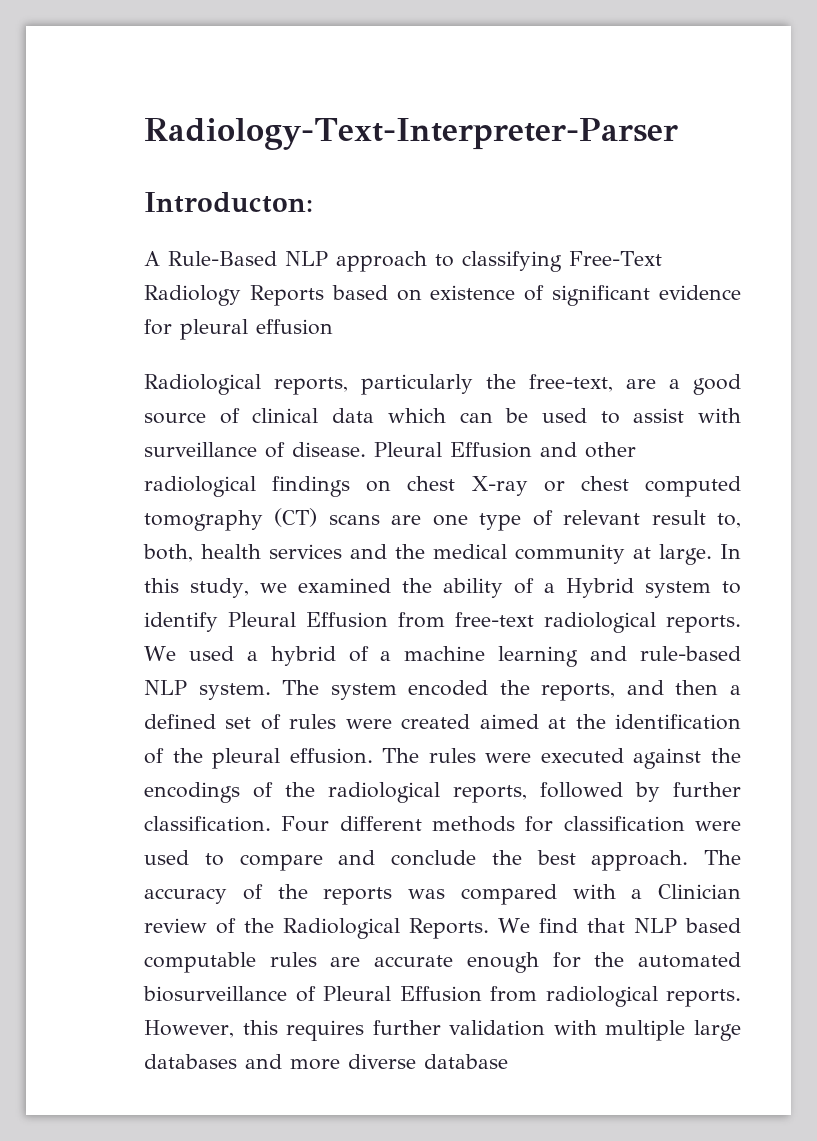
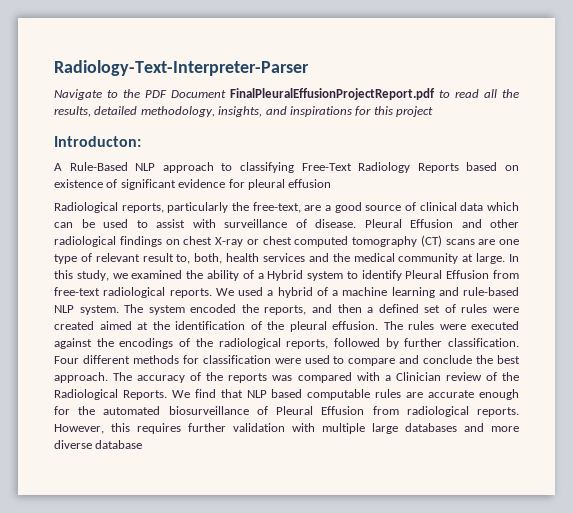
(678, 134) none -> [54,88,519,100] [54,106,433,117] // Navigate to the PDF Document FinalPleuralEffusionProjectReport.pdf to read all the results, detailed methodology, insights, and inspirations for this project

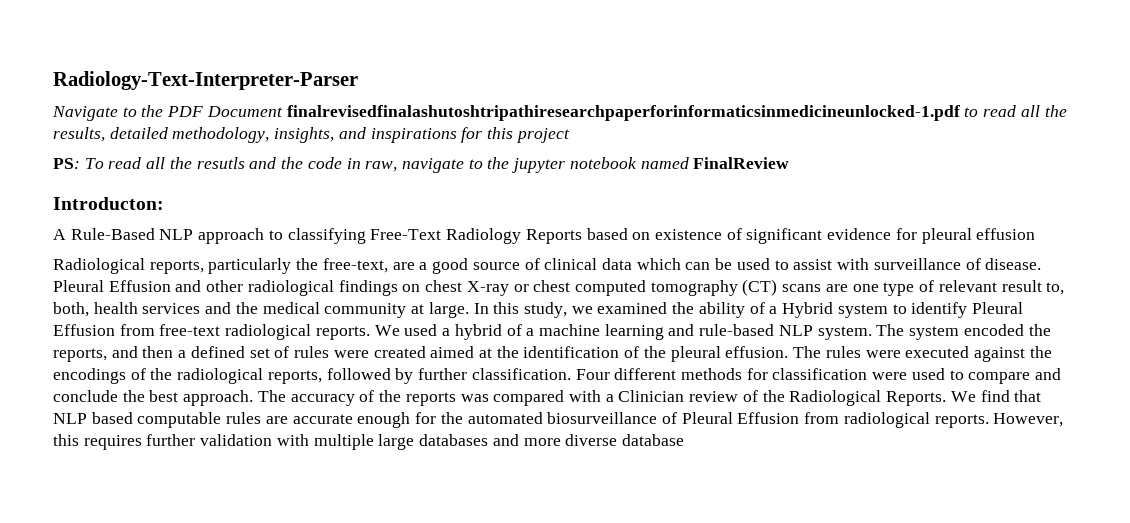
[230,88,435,100] FinalPleuralEffusionProjectReport.pdf -> [286,105,960,121] finalrevisedfinalashutoshtripathiresearchpaperforinformaticsinmedicineunlocked-1.pdf
(433, 111) none -> [53,157,790,173] // PS: To read all the resutls and the code in raw, navigate to the jupyter notebook named FinalReview

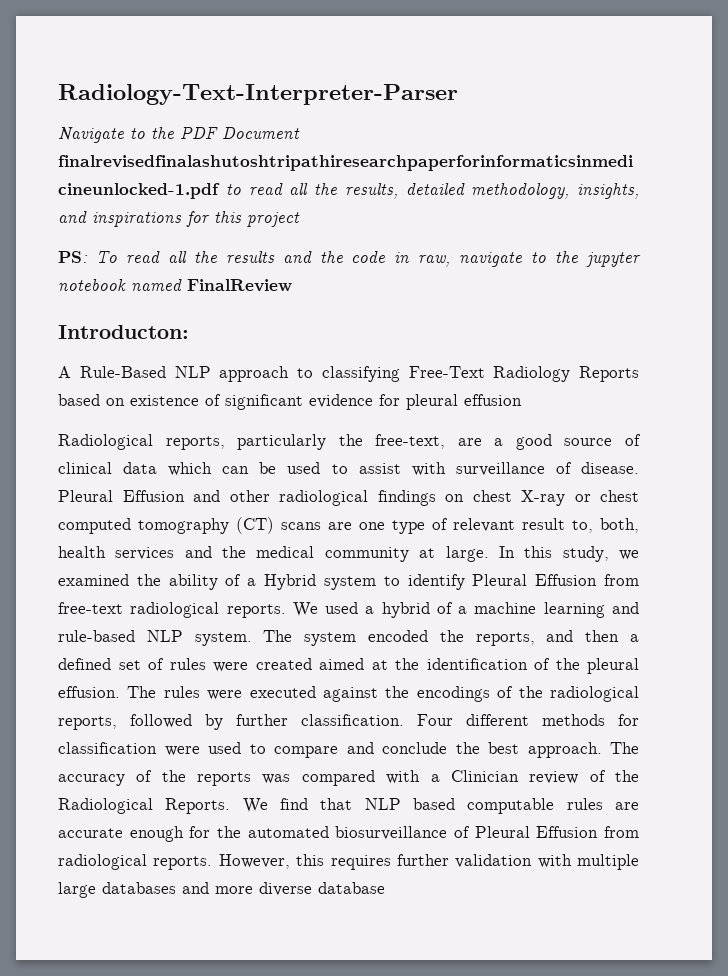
[196,157,245,169] resutls -> [225,251,275,263] results

